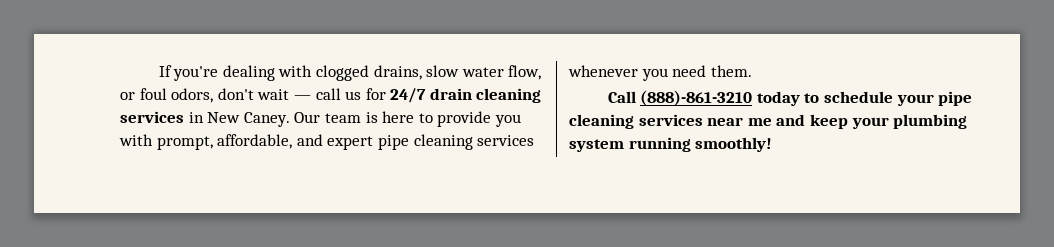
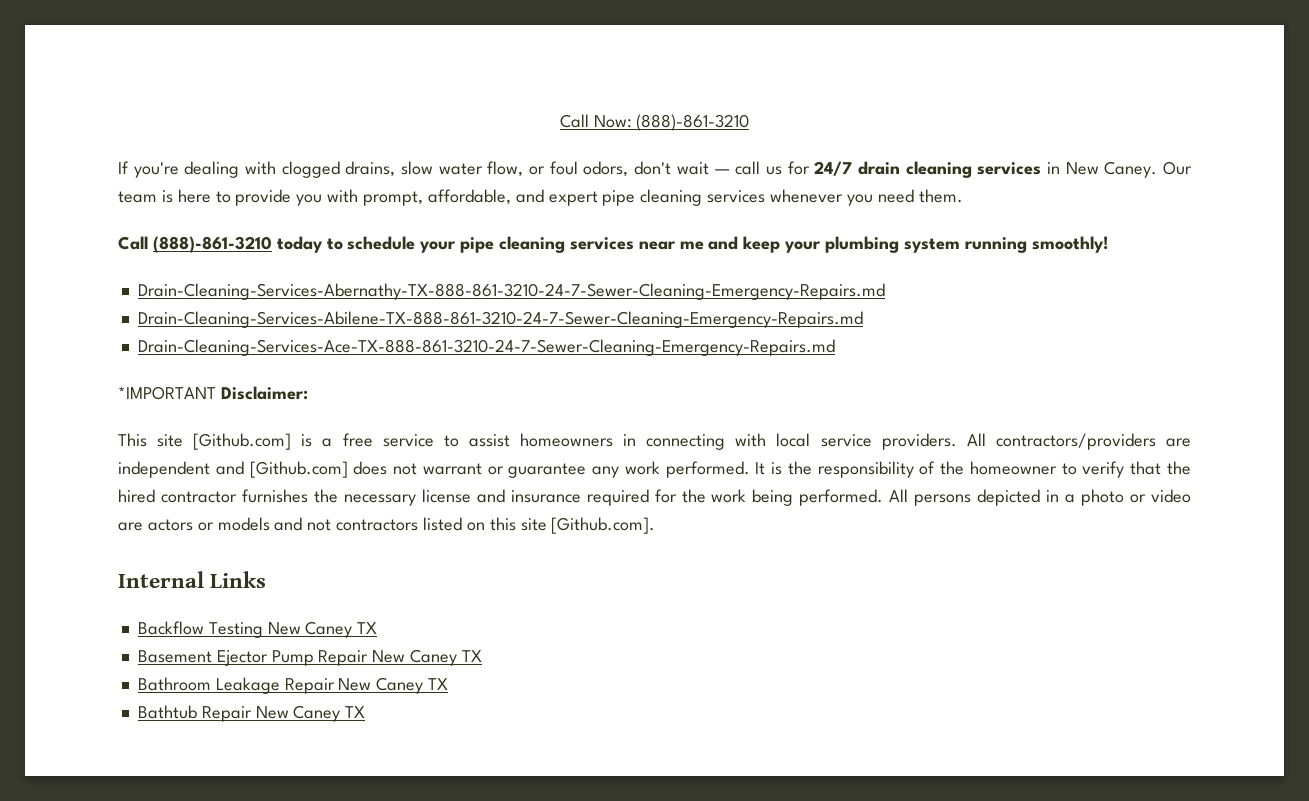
(158, 71) none -> [559,114,750,131] Call Now: (888)-861-3210 //
(773, 144) none -> [137,283,885,300] [137,311,863,328] [137,339,835,356] [118,386,308,400] [118,433,1191,450] [118,461,1192,478] [118,489,1192,506] [118,517,656,534] [118,571,267,588] [137,621,378,638] [137,649,482,666] [137,677,449,694] [137,705,366,722] // Drain-Cleaning-Services-Abernathy-TX-888-861-3210-24-7-Sewer-Cleaning-Emergency-Repairs.md // Drain-Cleaning-Services-Abilene-TX-888-861-3210-24-7-Sewer-Cleaning-Emergency-Repairs.md // Drain-Cleaning-Services-Ace-TX-888-861-3210-24-7-Sewer-Cleaning-Emergency-Repairs.md // *IMPORTANT Disclaimer: // This site [Github.com] is a free service to assist homeowners in connecting with local service providers. All contractors/providers are independent and [Github.com] does not warrant or guarantee any work performed. It is the responsibility of the homeowner to verify that the hired contractor furnishes the necessary license and insurance required for the work being performed. All persons depicted in a photo or video are actors or models and not contractors listed on this site [Github.com]. // Internal Links // Backflow Testing New Caney TX // Basement Ejector Pump Repair New Caney TX // Bathroom Leakage Repair New Caney TX // Bathtub Repair New Caney TX

